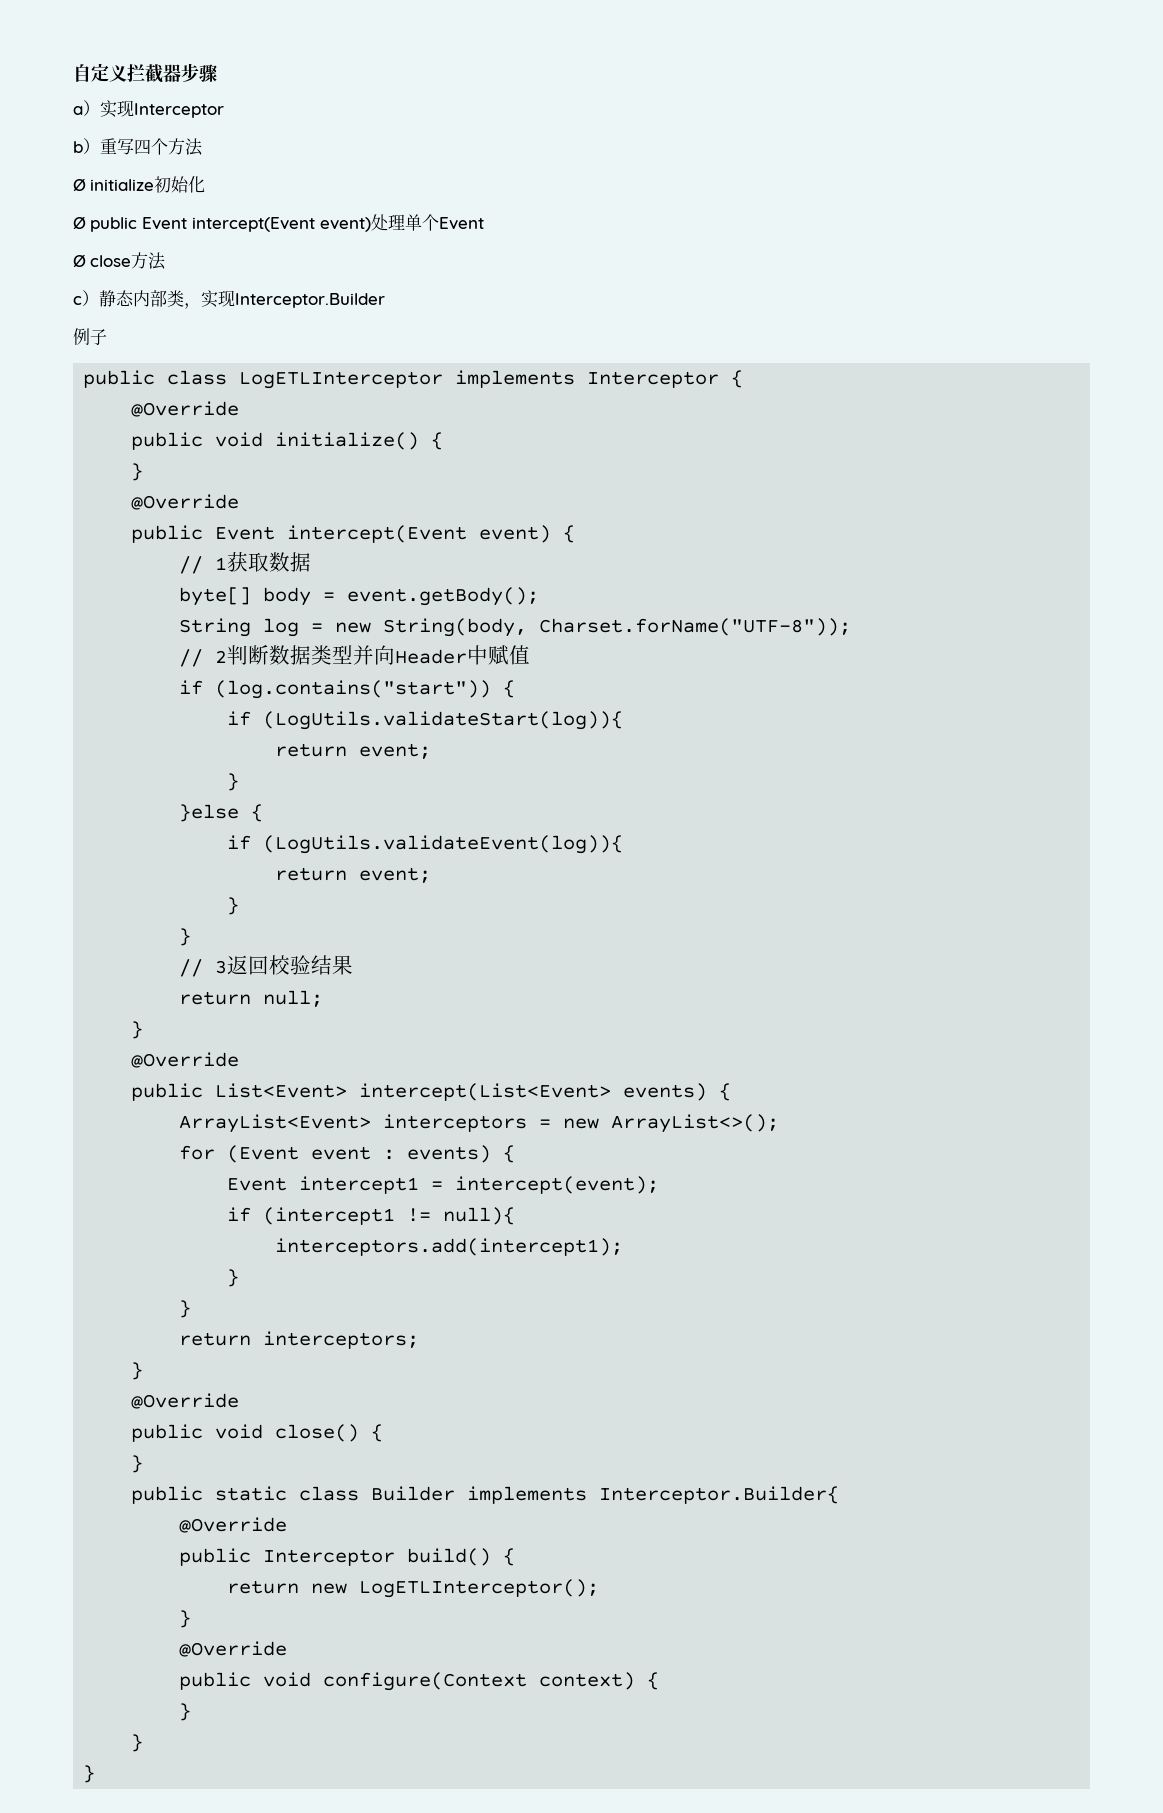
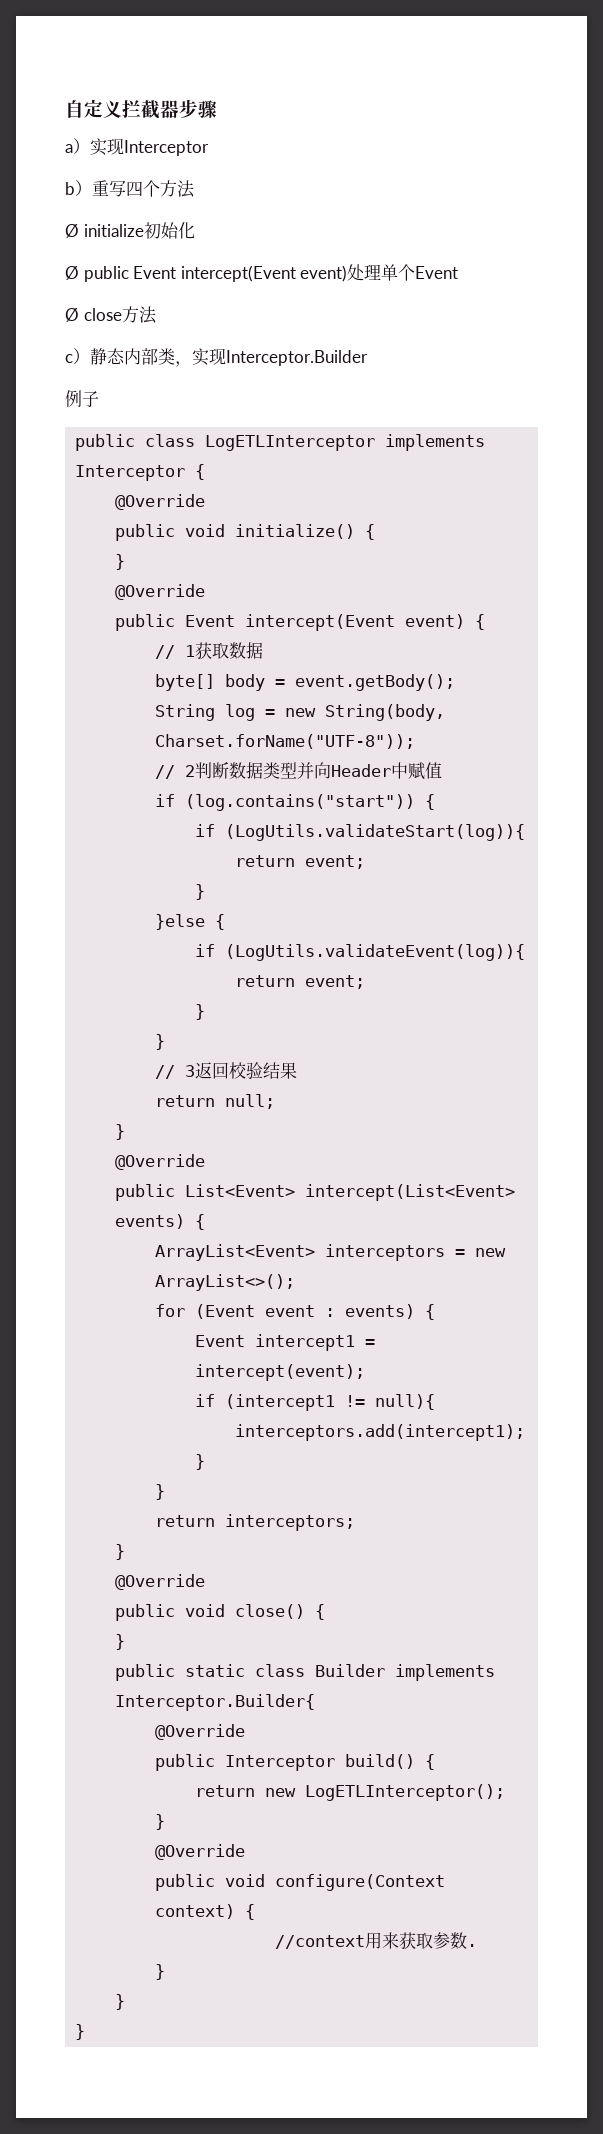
(660, 1681) none -> [275,1932,478,1949] // //context用来获取参数.

